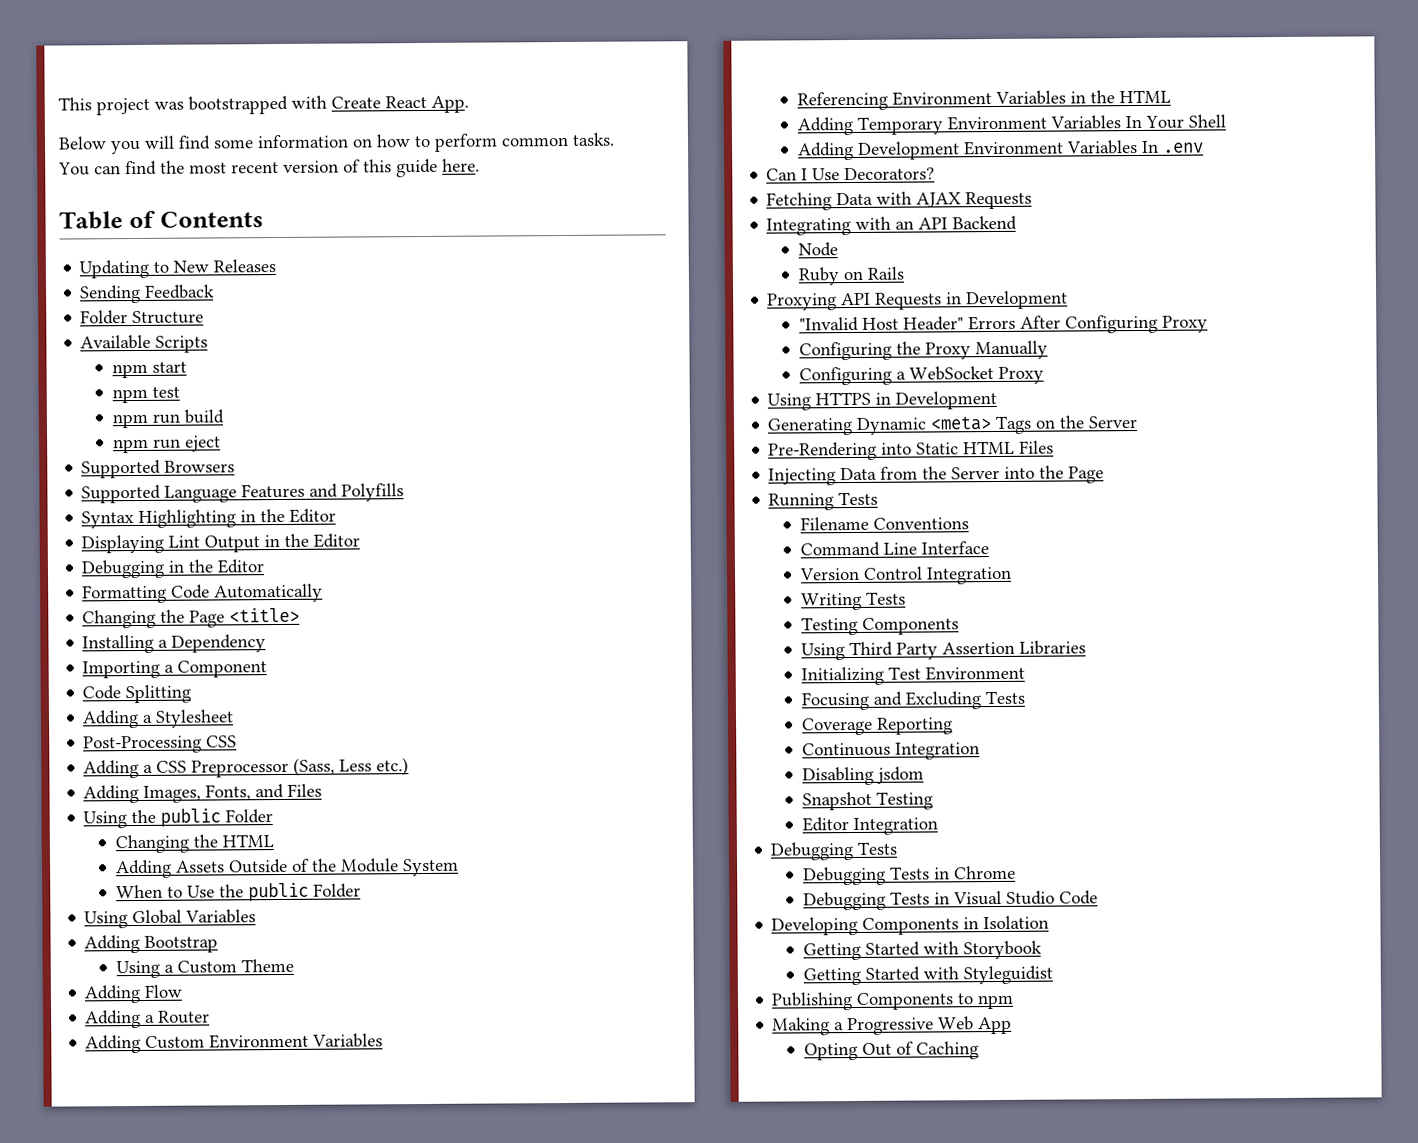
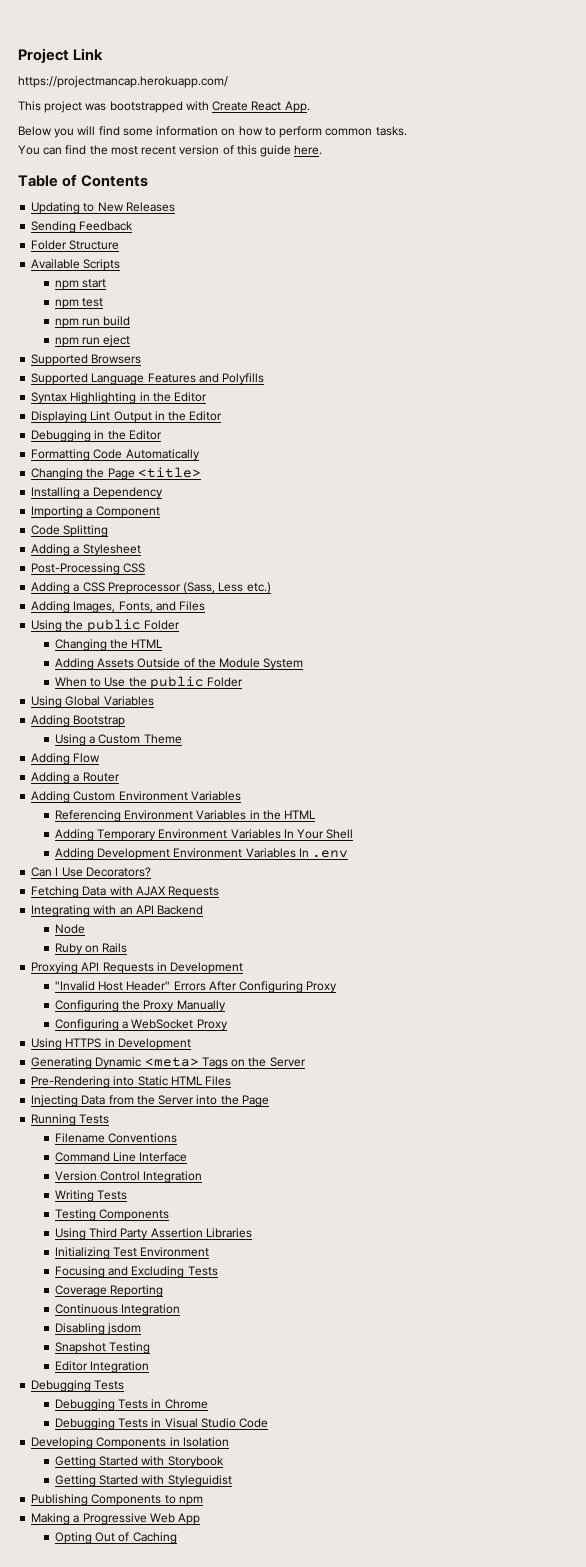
(58, 104) none -> [18,48,104,63] [18,76,228,88] Project Link // https://projectmancap.herokuapp.com/ //

